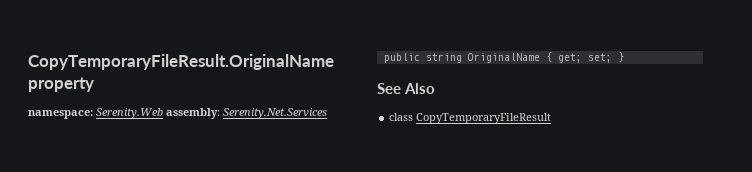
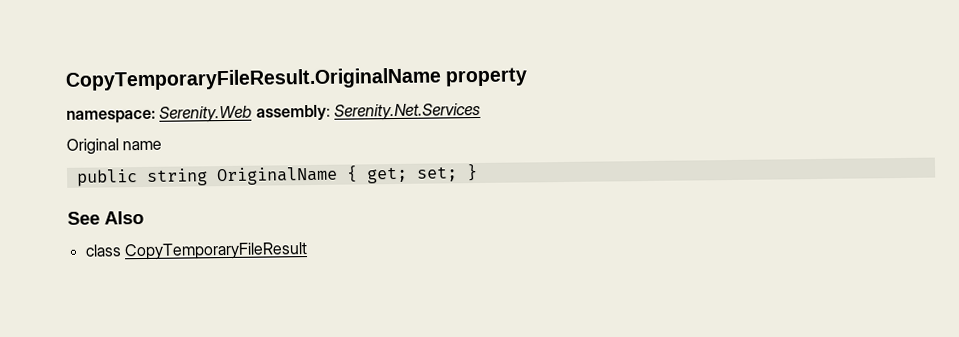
(327, 113) none -> [66,138,163,155] // Original name

